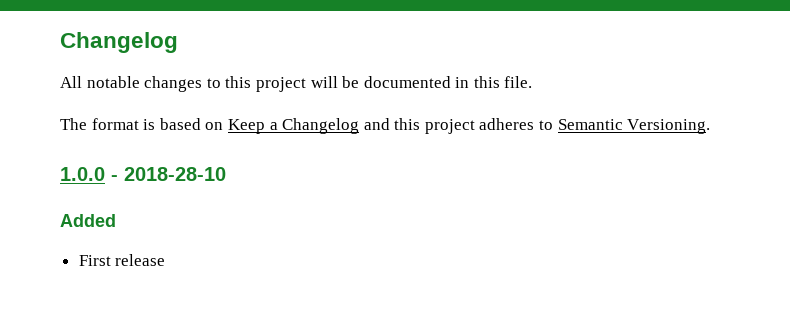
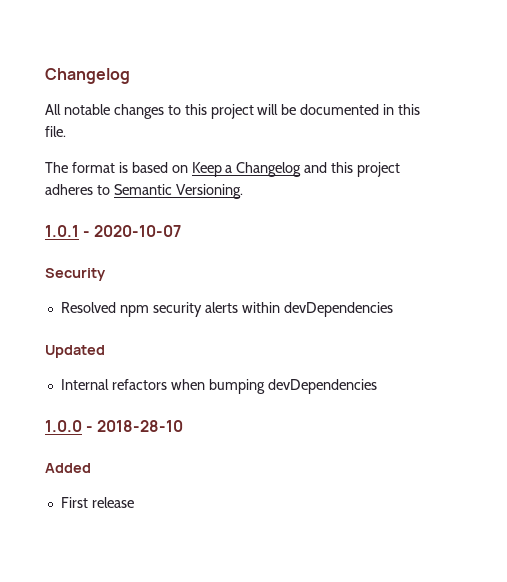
(711, 126) none -> [45,225,182,237] [45,268,106,281] [60,302,393,317] [45,345,105,358] [60,379,377,394] // 1.0.1 - 2020-10-07 // Security // Resolved npm security alerts within devDependencies // Updated // Internal refactors when bumping devDependencies

